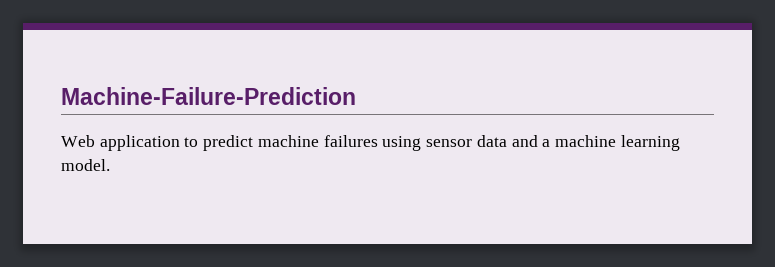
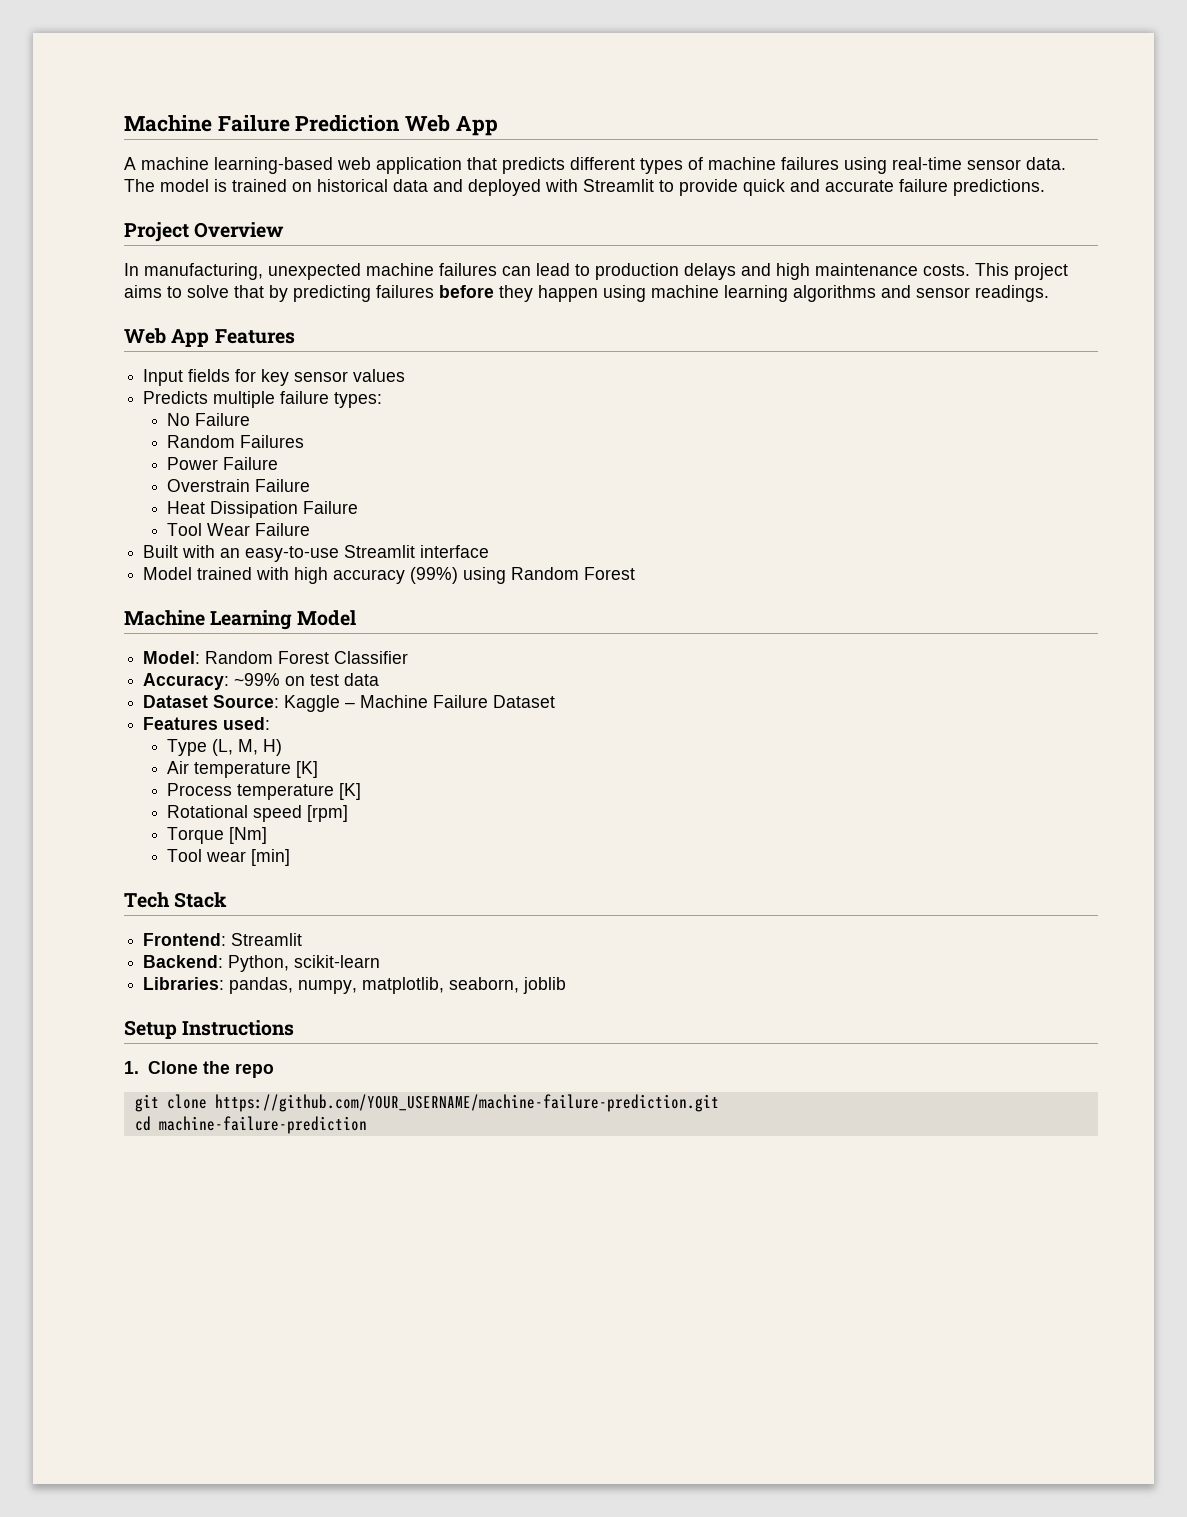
[61,87,356,105] [61,135,680,151] [61,159,110,171] Machine-Failure-Prediction // Web application to predict machine failures using sensor data and a machine learning model. -> [124,115,498,136] [124,157,1066,174] [124,179,1045,196] [124,222,285,242] [124,263,1068,280] [124,285,1049,302] [124,328,295,347] [143,369,406,386] [143,391,383,408] [167,413,251,426] [167,435,305,448] [167,457,279,470] [167,479,311,492] [167,501,359,518] [167,523,311,536] [143,545,490,562] [143,567,636,584] [124,610,356,630] [143,651,409,664] [143,673,380,690] [143,695,556,712] [143,717,271,730] [167,739,283,756] [167,761,319,778] [167,783,362,800] [167,805,349,822] [167,827,268,844] [167,849,291,866] [124,892,228,908] [143,933,303,946] [143,955,381,972] [143,977,567,994] [124,1020,295,1039] [124,1061,275,1078] [134,1094,719,1112] [134,1116,367,1134] Machine Failure Prediction Web App // A machine learning-based web application that predicts different types of machine failures using real-time sensor data. The model is trained on historical data and deployed with Streamlit to provide quick and accurate failure predictions. // Project Overview // In manufacturing, unexpected machine failures can lead to production delays and high maintenance costs. This project aims to solve that by predicting failures before they happen using machine learning algorithms and sensor readings. // Web App Features // Input fields for key sensor values // Predicts multiple failure types: // No Failure // Random Failures // Power Failure // Overstrain Failure // Heat Dissipation Failure // Tool Wear Failure // Built with an easy-to-use Streamlit interface // Model trained with high accuracy (99%) using Random Forest // Machine Learning Model // Model: Random Forest Classifier // Accuracy: ~99% on test data // Dataset Source: Kaggle – Machine Failure Dataset // Features used: // Type (L, M, H) // Air temperature [K] // Process temperature [K] // Rotational speed [rpm] // Torque [Nm] // Tool wear [min] // Tech Stack // Frontend: Streamlit // Backend: Python, scikit-learn // Libraries: pandas, numpy, matplotlib, seaborn, joblib // Setup Instructions // 1. Clone the repo // git clone https://github.com/YOUR_USERNAME/machine-failure-prediction.git // cd machine-failure-prediction

